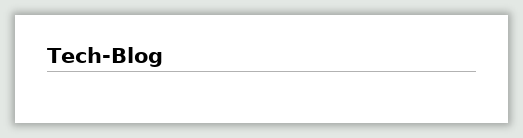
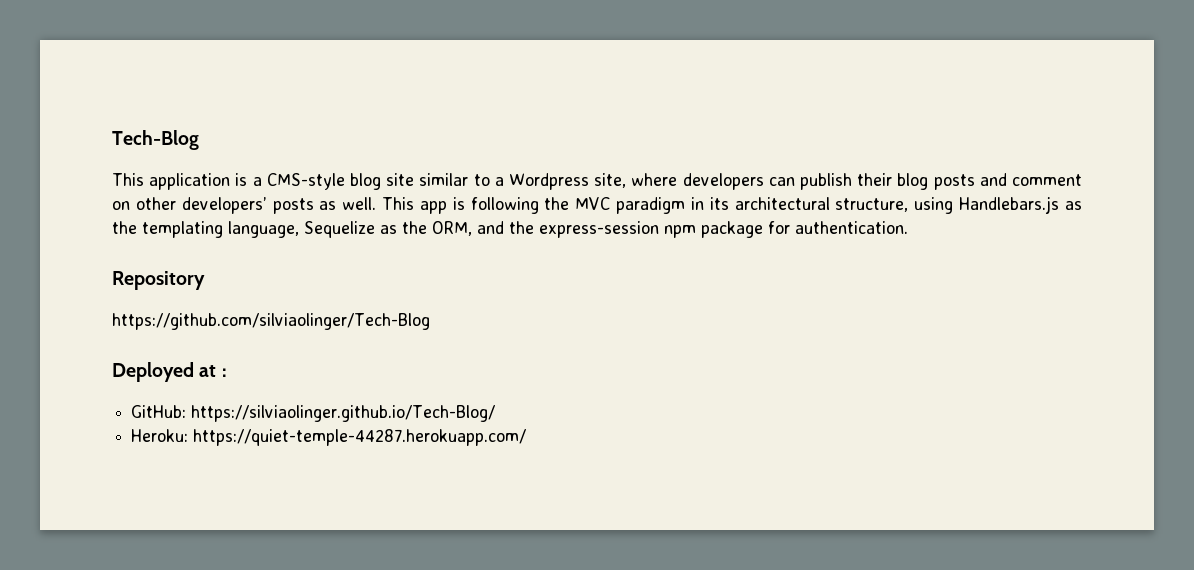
(163, 57) none -> [112,173,1083,190] [112,196,1083,214] [112,221,908,238] [112,271,205,290] [112,313,430,330] [112,362,227,382] [131,405,496,422] [131,429,527,446] // This application is a CMS-style blog site similar to a Wordpress site, where developers can publish their blog posts and comment on other developers’ posts as well. This app is following the MVC paradigm in its architectural structure, using Handlebars.js as the templating language, Sequelize as the ORM, and the express-session npm package for authentication. // Repository // https://github.com/silviaolinger/Tech-Blog // Deployed at : // GitHub: https://silviaolinger.github.io/Tech-Blog/ // Heroku: https://quiet-temple-44287.herokuapp.com/

